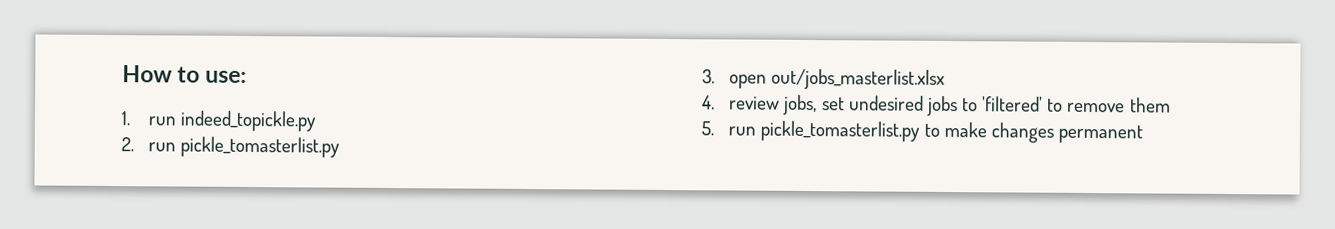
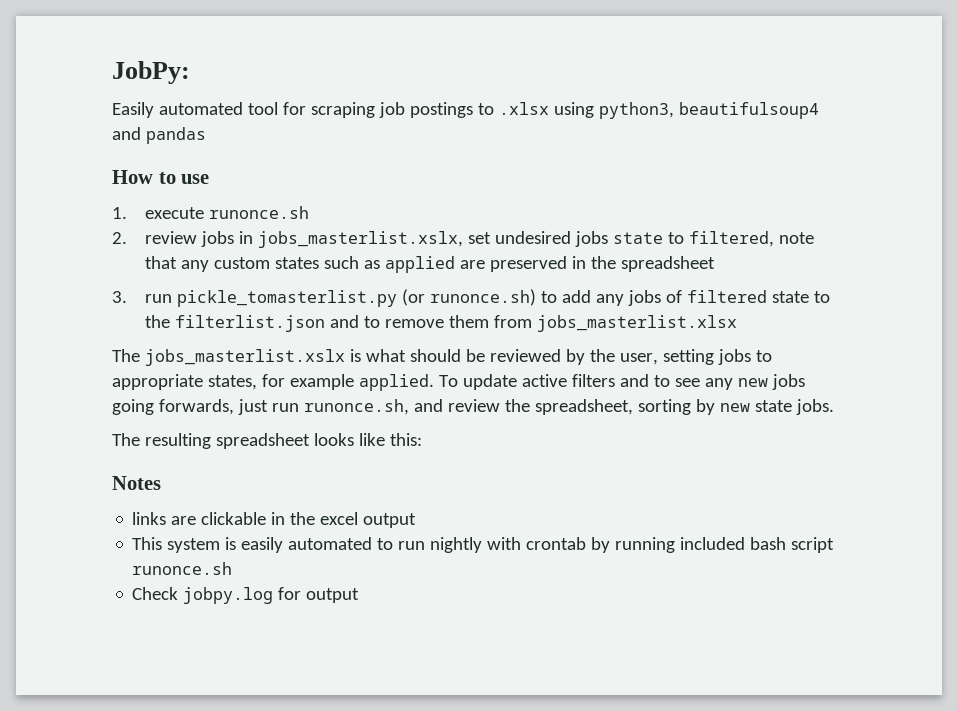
(122, 74) none -> [112,61,190,84] [112,102,819,119] [112,127,206,144] JobPy: // Easily automated tool for scraping job postings to .xlsx using python3, beautifulsoup4 and pandas //
[205,70,248,83] use: -> [181,174,210,184] use
[148,110,318,132] [121,136,341,158] [702,68,946,90] [702,94,1171,117] [701,120,1144,144] run indeed_topickle.py // 2. run pickle_tomasterlist.py // 3. open out/jobs_masterlist.xlsx // 4. review jobs, set undesired jobs to 'filtered' to remove them // 5. run pickle_tomasterlist.py to make changes permanent -> [144,206,309,219] [112,231,814,248] [144,256,715,273] [112,289,830,307] [144,315,737,332] [112,349,772,366] [112,374,805,391] [112,399,834,415] [112,433,422,449] [112,476,161,490] [132,512,417,528] [132,537,835,553] [132,562,233,575] [132,587,360,604] execute runonce.sh // 2. review jobs in jobs_masterlist.xslx, set undesired jobs state to filtered, note that any custom states such as applied are preserved in the spreadsheet // 3. run pickle_tomasterlist.py (or runonce.sh) to add any jobs of filtered state to the filterlist.json and to remove them from jobs_masterlist.xlsx // The jobs_masterlist.xslx is what should be reviewed by the user, setting jobs to appropriate states, for example applied. To update active filters and to see any new jobs going forwards, just run runonce.sh, and review the spreadsheet, sorting by new state jobs. // The resulting spreadsheet looks like this: // Notes // links are clickable in the excel output // This system is easily automated to run nightly with crontab by running included bash script runonce.sh // Check jobpy.log for output

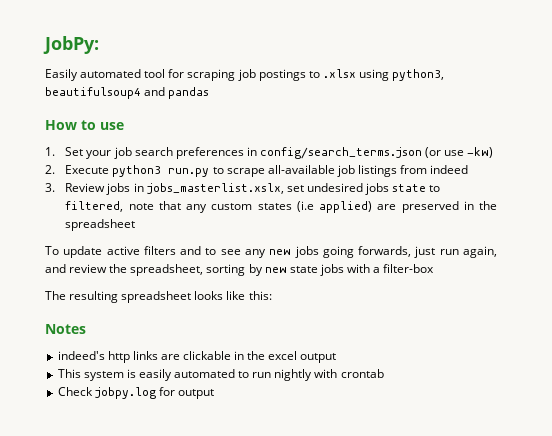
[144,206,309,219] [112,231,197,244] execute runonce.sh // 2. review -> [65,147,494,159] [45,165,469,177] [45,183,106,192] Set your job search preferences in config/search_terms.json (or use -kw) // 2. Execute python3 run.py to scrape all-available job listings from indeed // 3. Review
[323,256,455,273] such as applied -> [296,201,373,213] (i.e applied)
[112,289,830,307] [144,315,737,332] [112,349,772,366] [112,374,434,391] 3. run pickle_tomasterlist.py (or runonce.sh) to add any jobs of filtered state to the filterlist.json and to remove them from jobs_masterlist.xlsx // The jobs_masterlist.xslx is what should be reviewed by the user, setting jobs to appropriate states, for example applied. -> (136, 225) none
[303,399,409,415] runonce.sh, -> [462,246,497,258] again,
[795,399,834,415] jobs. -> [319,264,435,276] jobs with a filter-box
(161, 483) none -> [57,351,130,363] indeed's http
[591,537,835,553] [132,562,233,575] by running included bash script runonce.sh -> (384, 373) none

